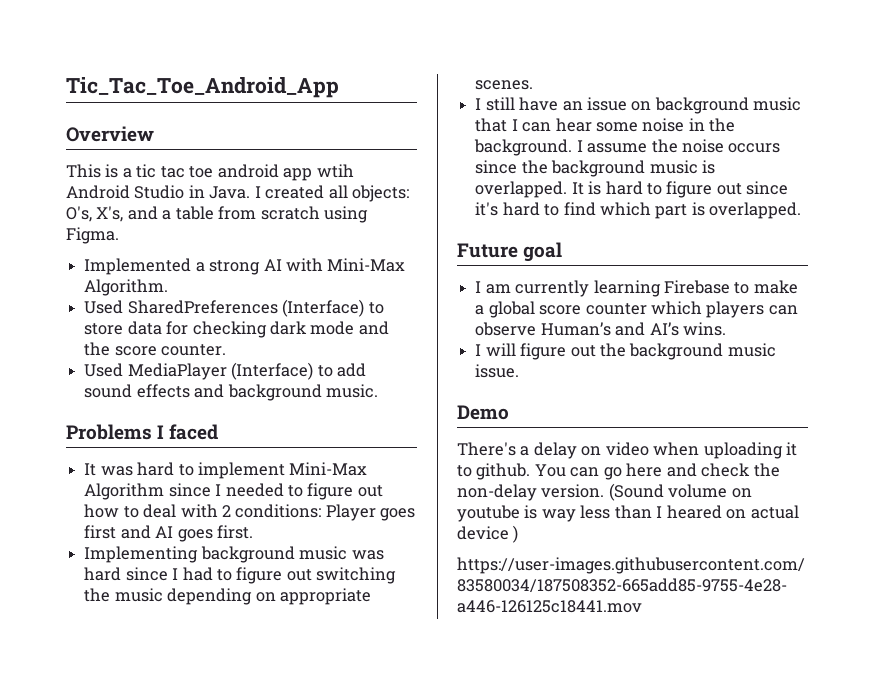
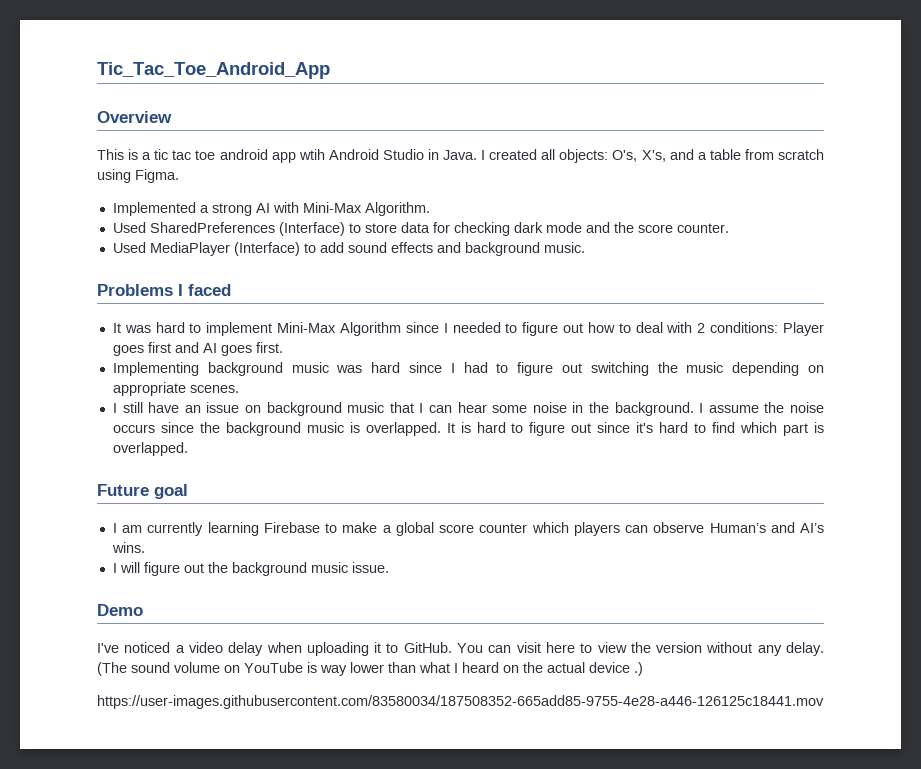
[457,442,649,459] There's a delay on video -> [97,642,264,656] I've noticed a video delay
[476,463,531,480] github. -> [403,642,452,653] GitHub.
[603,463,780,480] [457,483,664,501] go here and check the non-delay version. (Sound -> [516,642,824,656] [97,662,170,676] visit here to view the version without any delay. (The sound
[457,505,520,522] youtube -> [244,662,303,673] YouTube
[580,505,747,519] less than I heared on -> [350,662,543,673] lower than what I heard on the
[513,525,519,543] ) -> [634,662,643,676] .)

